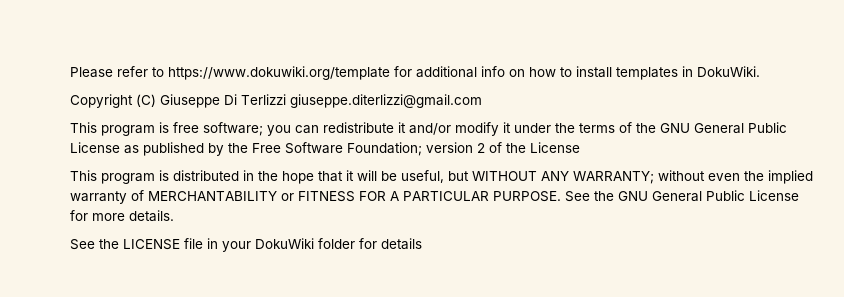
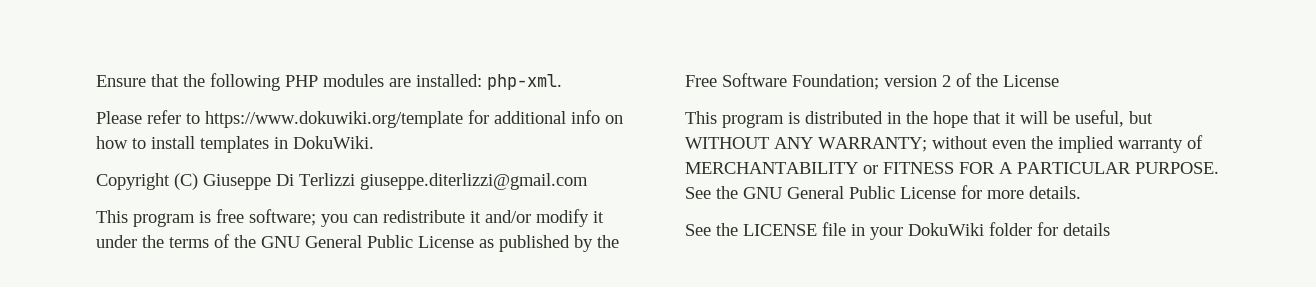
(70, 72) none -> [96,73,562,91] Ensure that the following PHP modules are installed: php-xml. //

